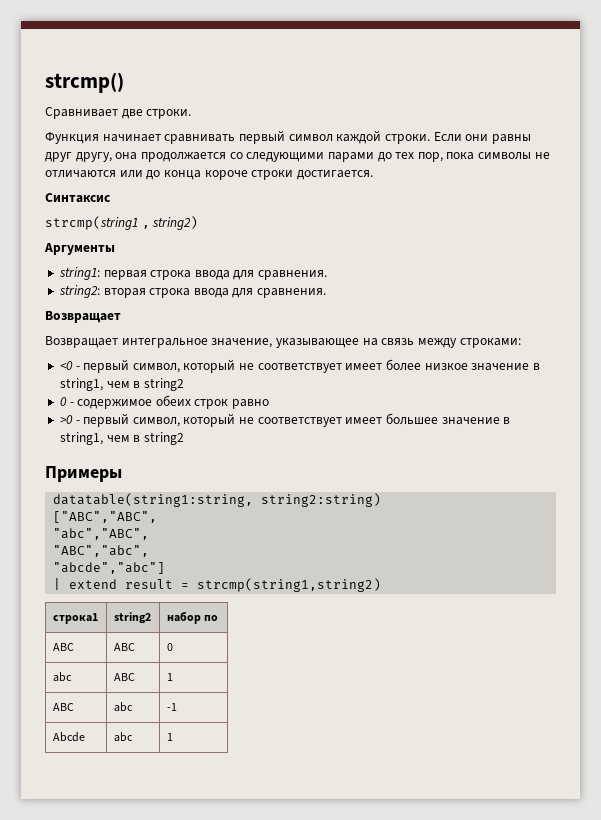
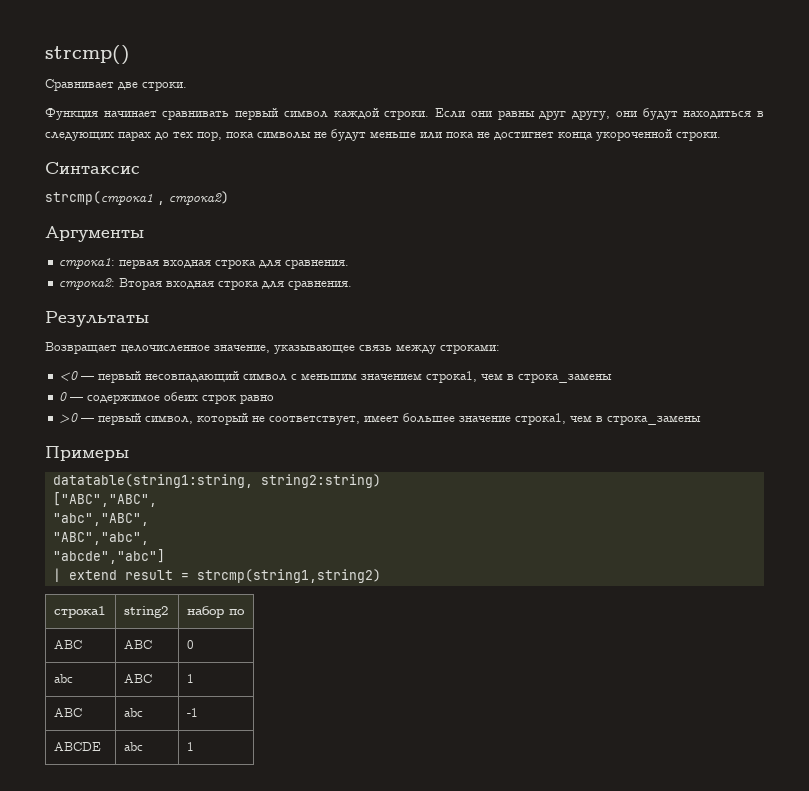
[115,152,374,162] она продолжается со следующими парами -> [615,108,765,120] [45,131,151,141] они будут находиться в следующих парах
[45,170,373,180] [45,193,110,203] [45,216,199,230] [44,243,115,255] [58,267,328,280] [58,285,327,298] [45,311,121,323] [45,336,208,348] отличаются или до конца короче строки достигается. // Синтаксис // strcmp(string1 , string2) // Аргументы // string1: первая строка ввода для сравнения. // string2: вторая строка ввода для сравнения. // Возвращает // Возвращает интегральное -> [331,129,721,141] [45,162,140,174] [45,191,229,205] [45,226,144,242] [59,258,350,269] [59,278,353,290] [45,311,149,327] [45,342,210,354] будут меньше или пока не достигнет конца укороченной строки. // Синтаксис // strcmp(строка1 , строка2) // Аргументы // строка1: первая входная строка для сравнения. // строка2: Вторая входная строка для сравнения. // Результаты // Возвращает целочисленное
[362,338,378,346] на -> (355, 349) none
[75,359,540,373] [59,378,184,391] [59,397,74,406] - первый символ, который не соответствует имеет более низкое значение в string1, чем в string2 // 0 - -> [81,371,613,383] [59,392,84,401] — первый несовпадающий символ с меньшим значением строка1, чем в строка_замены // 0 —
[75,413,342,427] - первый символ, который не соответствует -> [81,413,361,425] — первый символ, который не соответствует,
[503,417,511,424] [59,432,184,445] в string1, чем в string2 -> [515,413,702,425] строка1, чем в строка_замены
[52,732,85,742] Abcde -> [54,742,102,751] ABCDE

